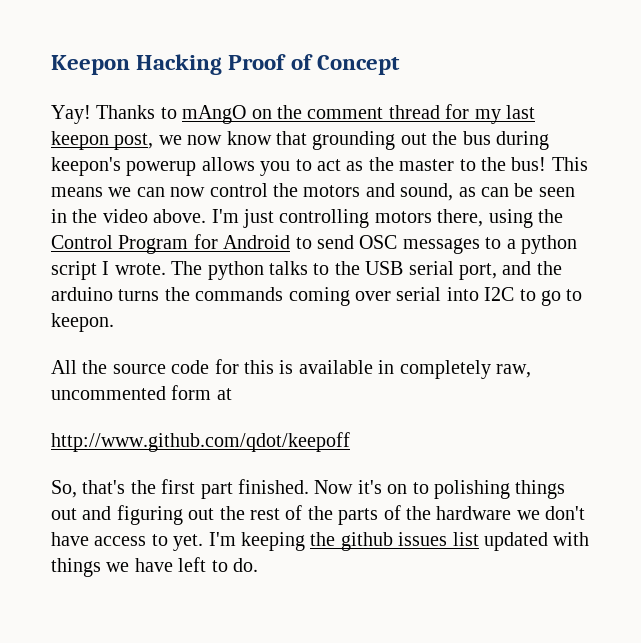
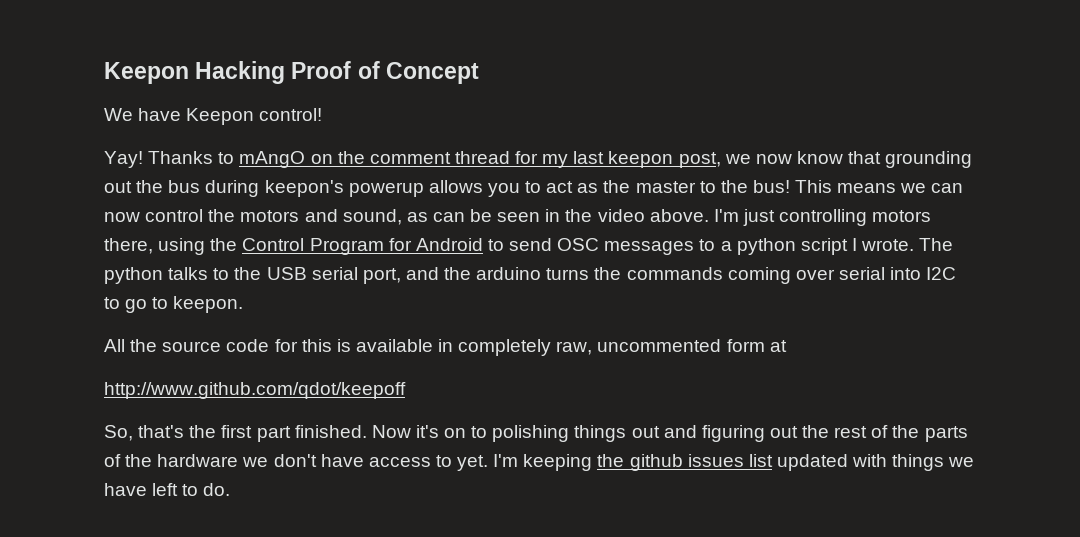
(400, 65) none -> [104,108,323,125] // We have Keepon control!

